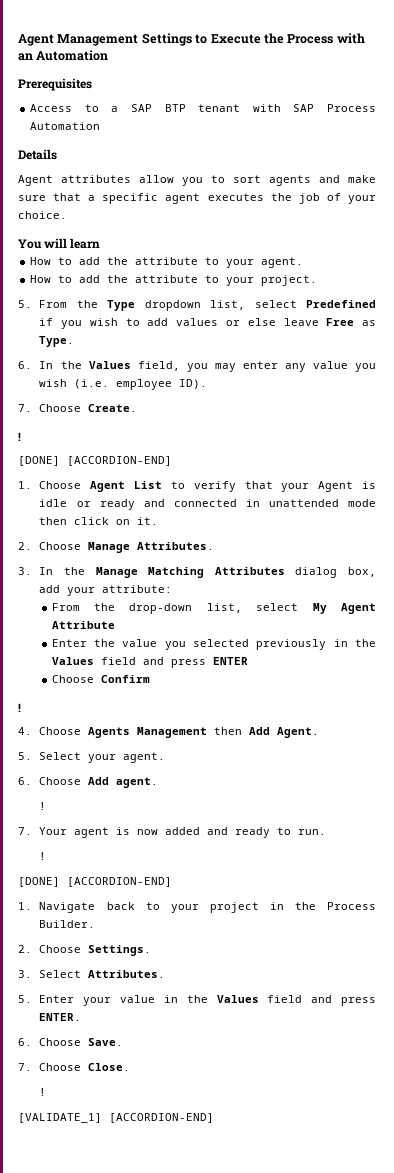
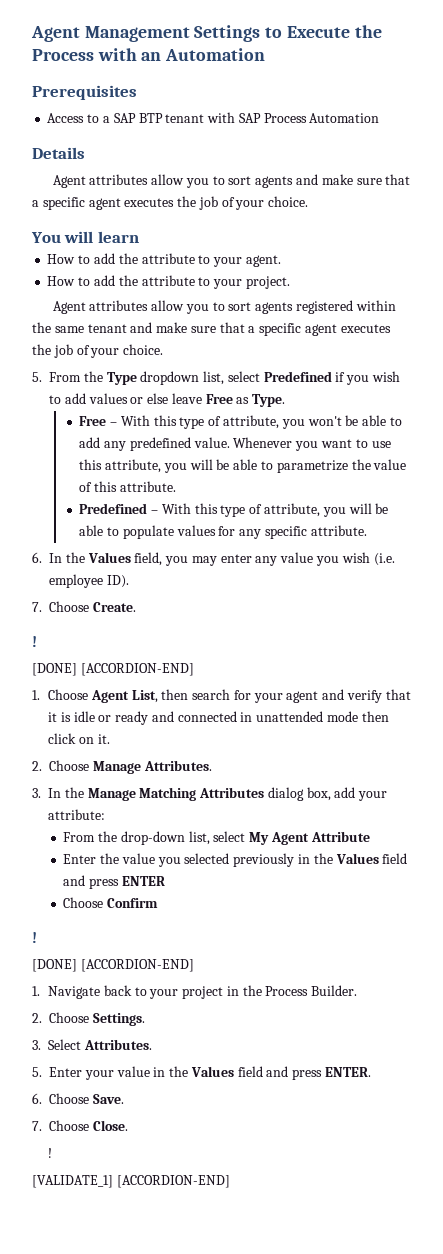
(318, 280) none -> [52,300,396,314] [32,322,391,336] [32,344,164,358] // Agent attributes allow you to sort agents registered within the same tenant and make sure that a specific agent executes the job of your choice.
(75, 341) none -> [79,415,402,429] [79,437,391,451] [79,459,407,473] [79,481,176,492] [79,503,389,517] [79,525,367,539] // Free – With this type of attribute, you won't be able to add any predefined value. Whenever you want to use this attribute, you will be able to parametrize the value of this attribute. // Predefined – With this type of attribute, you will be able to populate values for any specific attribute.
[134,481,354,492] List to verify that your Agent -> [131,689,411,703] [47,712,57,722] List, then search for your agent and verify that it
[18,727,320,738] [18,752,166,763] [18,777,159,788] [39,802,47,810] [18,827,327,838] [39,852,47,860] // 4. Choose Agents Management then Add Agent. // 5. Select your agent. // 6. Choose Add agent. // ! // 7. Your agent is now added and ready to run. // ! -> (37, 937) none

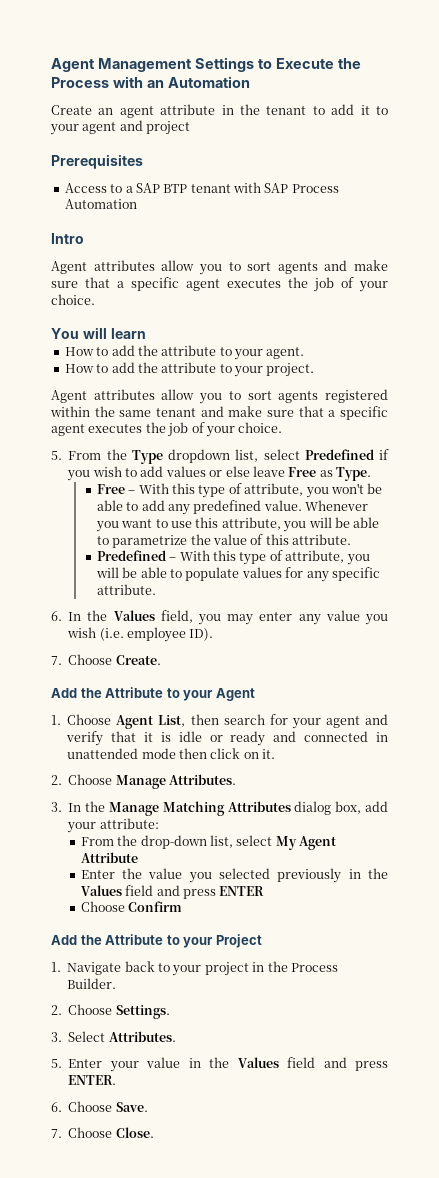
(266, 54) none -> [51,104,388,118] [50,120,191,135] // Create an agent attribute in the tenant to add it to your agent and project
[32,147,85,159] Details -> [51,233,84,244] Intro
[32,636,37,647] [32,663,194,676] ! // [DONE] [ACCORDION-END] -> [51,687,255,701] Add the Attribute to your Agent
[32,932,37,943] [32,959,194,972] ! // [DONE] [ACCORDION-END] -> [51,934,262,948] Add the Attribute to your Project
[47,1148,52,1158] [32,1175,230,1188] // ! // [VALIDATE_1] [ACCORDION-END] -> (154, 1132) none

